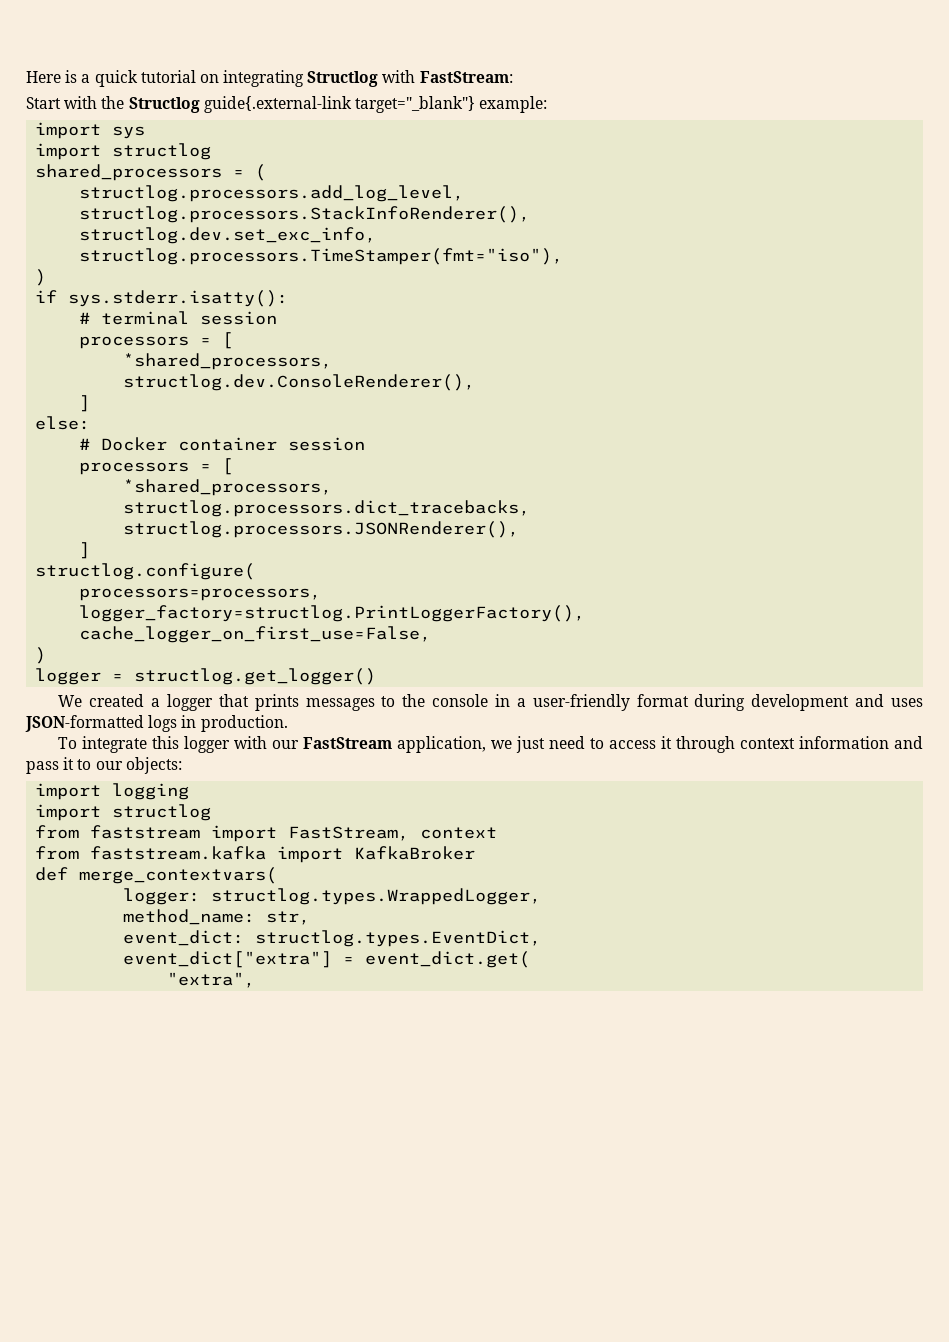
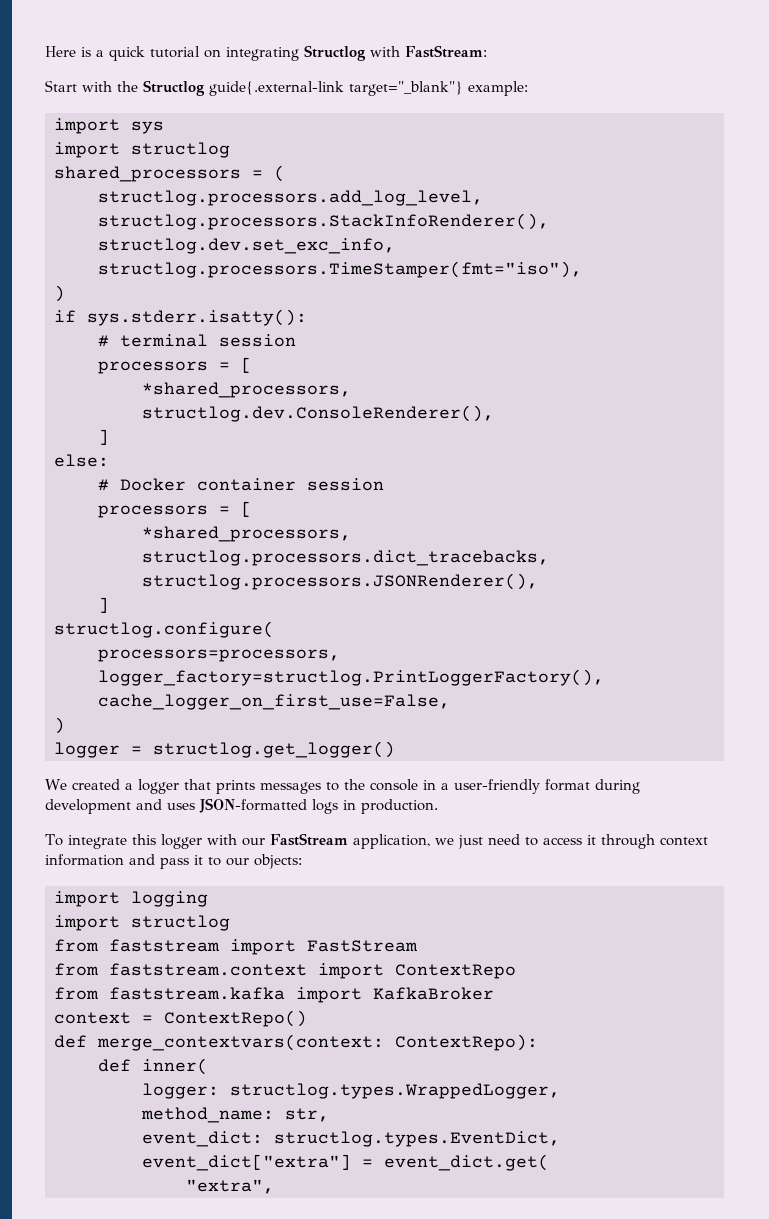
[288,826,498,841] FastStream, context -> [307,940,418,952] [54,963,516,979] FastStream // from faststream.context import ContextRepo
[35,867,278,884] def merge_contextvars( -> [54,1010,307,1027] [54,1034,538,1051] [98,1058,208,1075] context = ContextRepo() // def merge_contextvars(context: ContextRepo): // def inner(

